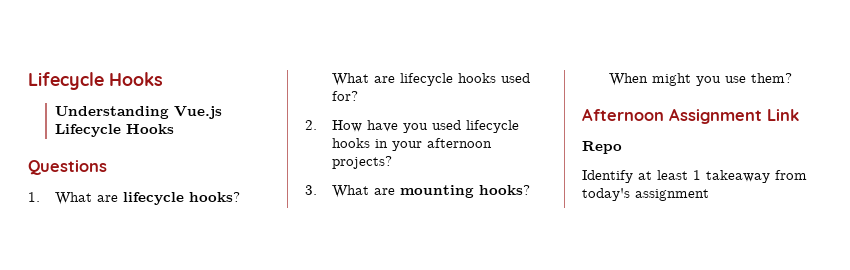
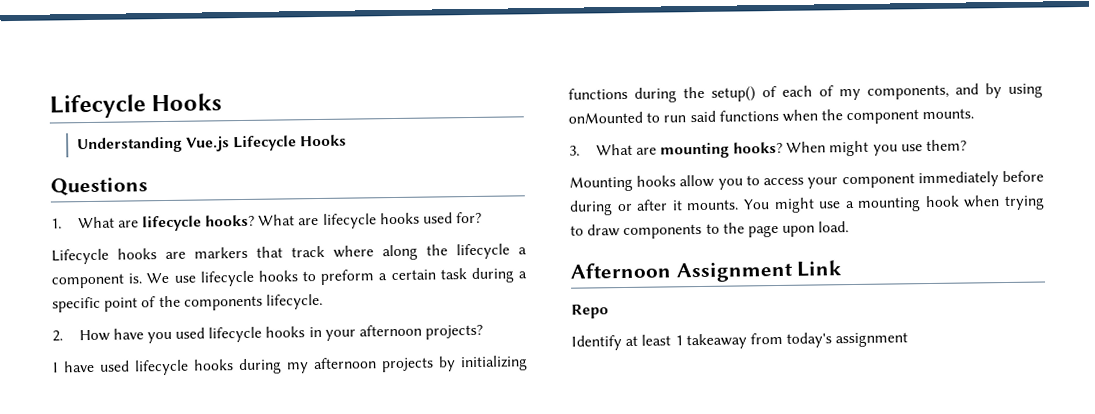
(359, 96) none -> [51,243,527,265] [51,267,528,289] [52,293,323,313] // Lifecycle hooks are markers that track where along the lifecycle a component is. We use lifecycle hooks to preform a certain task during a specific point of the components lifecycle.
(393, 162) none -> [52,355,528,376] [568,83,1043,103] [568,108,975,125] // I have used lifecycle hooks during my afternoon projects by initializing functions during the setup() of each of my components, and by using onMounted to run said functions when the component mounts.
(793, 78) none -> [569,170,1044,192] [569,195,1045,216] [570,221,850,240] // Mounting hooks allow you to access your component immediately before during or after it mounts. You might use a mounting hook when trying to draw components to the page upon load.

